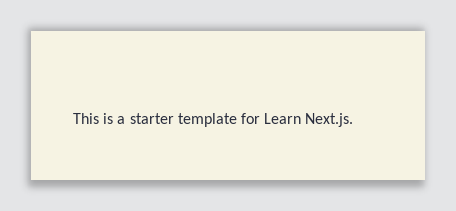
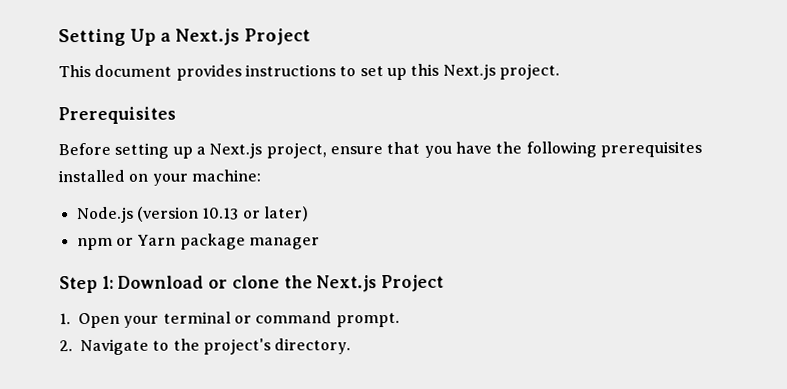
[73,113,354,127] This is a starter template for Learn Next.js. -> [58,28,311,47] [58,63,560,81] [58,106,176,125] [58,140,702,159] [58,169,261,186] [76,206,309,224] [76,233,320,251] [59,274,445,294] [59,311,400,329] [59,338,352,356] Setting Up a Next.js Project // This document provides instructions to set up this Next.js project. // Prerequisites // Before setting up a Next.js project, ensure that you have the following prerequisites installed on your machine: // Node.js (version 10.13 or later) // npm or Yarn package manager // Step 1: Download or clone the Next.js Project // 1. Open your terminal or command prompt. // 2. Navigate to the project's directory.

